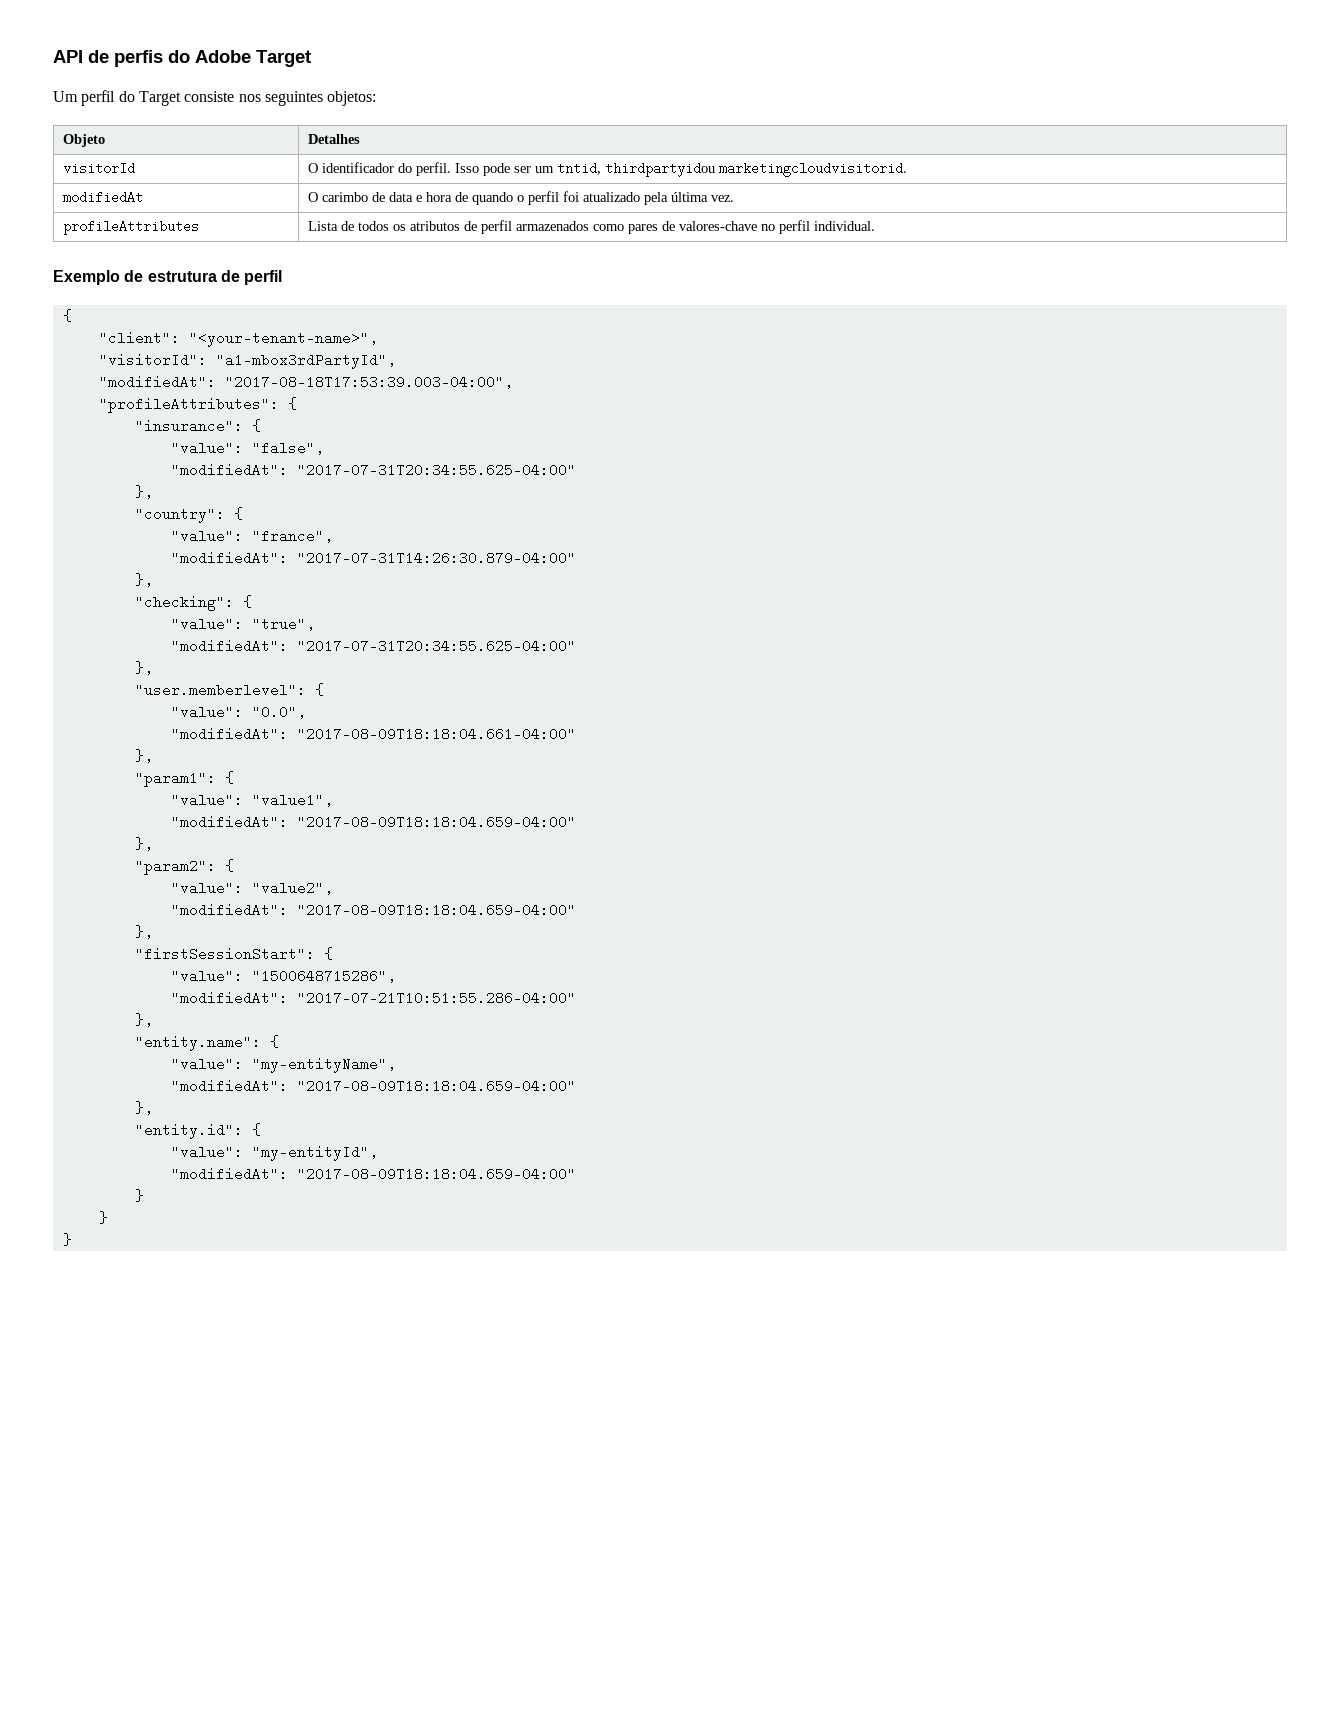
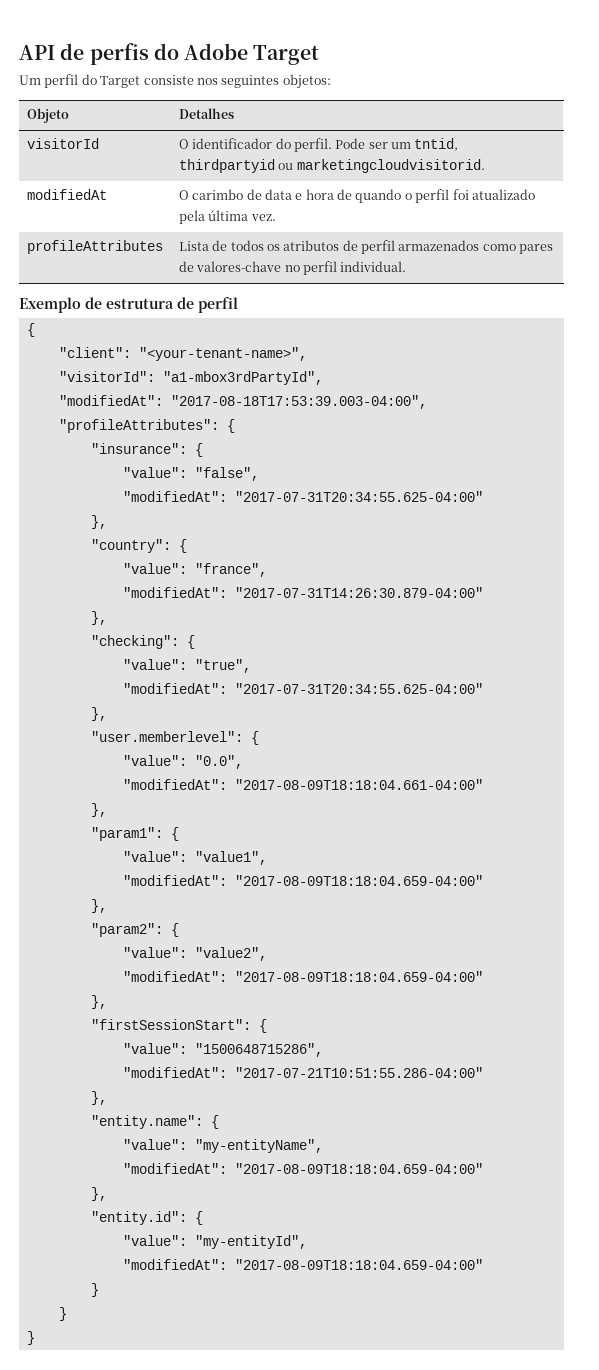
[454,163,510,176] Isso pode -> [335,138,366,149] Pode
[604,162,715,177] thirdpartyidou -> [178,159,294,173] thirdpartyid ou

